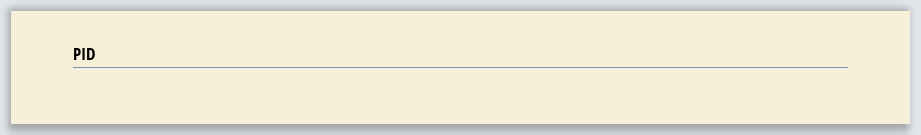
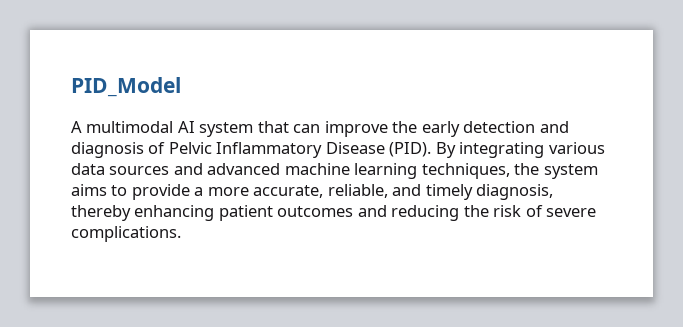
[73,48,95,60] PID -> [71,77,181,97] [71,121,569,137] [71,142,605,158] [71,163,598,179] [71,184,554,200] [71,205,597,221] [71,226,181,242] PID_Model // A multimodal AI system that can improve the early detection and diagnosis of Pelvic Inflammatory Disease (PID). By integrating various data sources and advanced machine learning techniques, the system aims to provide a more accurate, reliable, and timely diagnosis, thereby enhancing patient outcomes and reducing the risk of severe complications.

